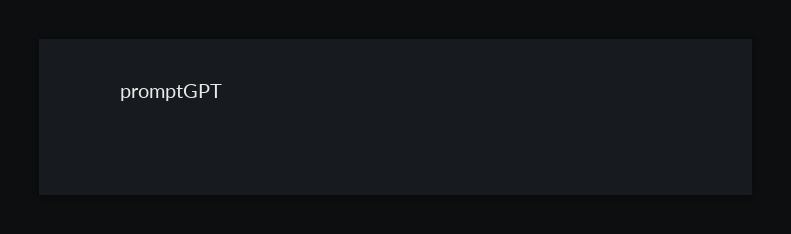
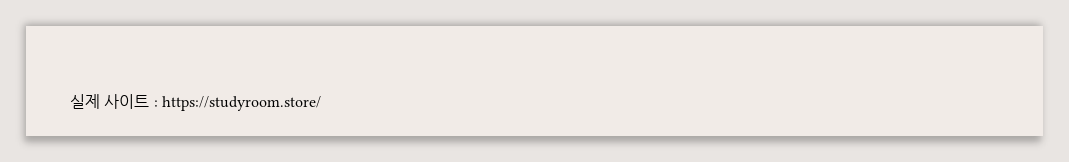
[120,84,222,101] promptGPT -> [70,94,321,111] 실제 사이트 : https://studyroom.store/

